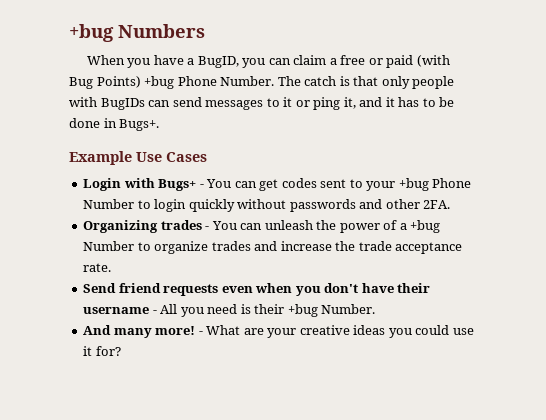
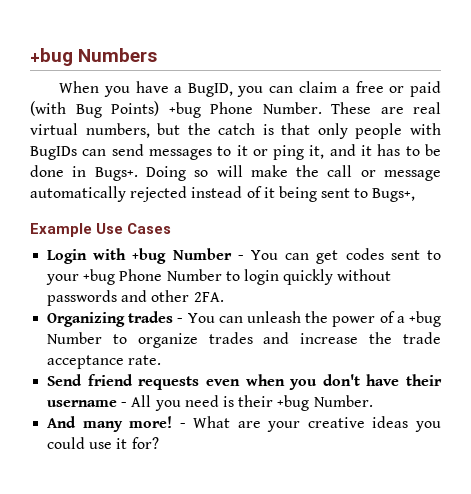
[277,76,301,86] The -> [331,102,441,114] [30,123,211,138] These are real virtual numbers, but the
(160, 125) none -> [145,165,442,181] [30,186,416,202] Doing so will make the call or message automatically rejected instead of it being sent to Bugs+,
[158,179,197,191] Bugs+ -> [132,248,232,264] +bug Number

